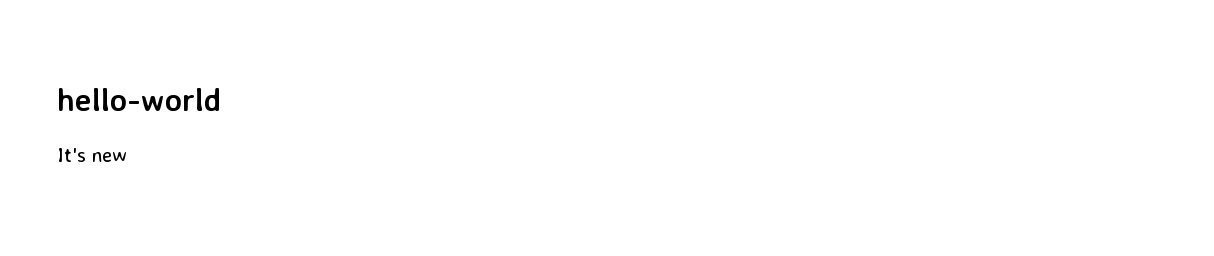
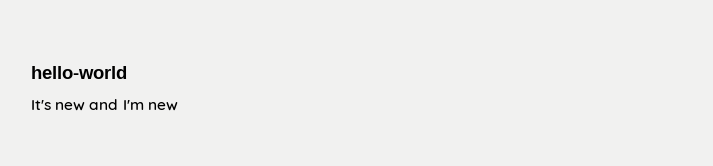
(127, 157) none -> [89,99,178,111] and I'm new

